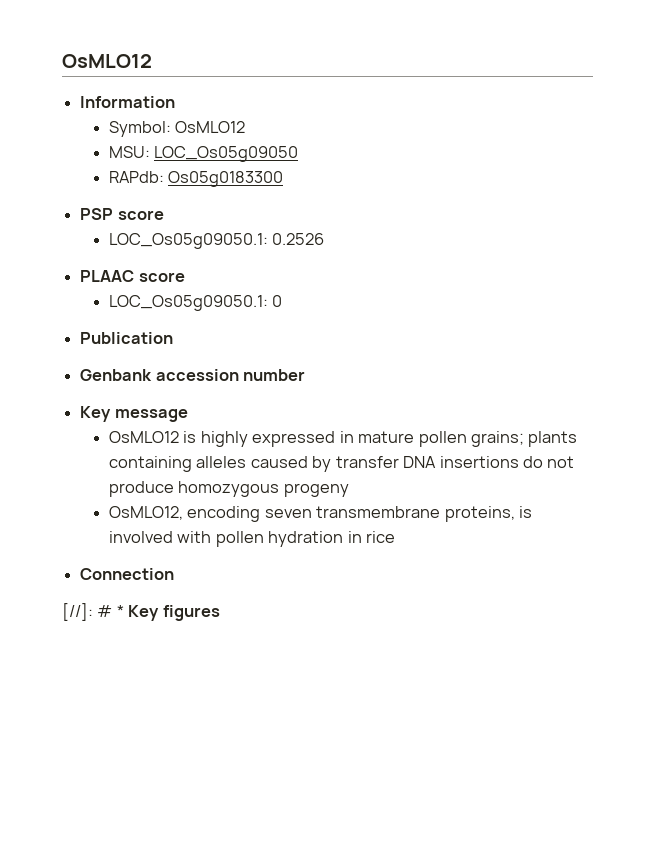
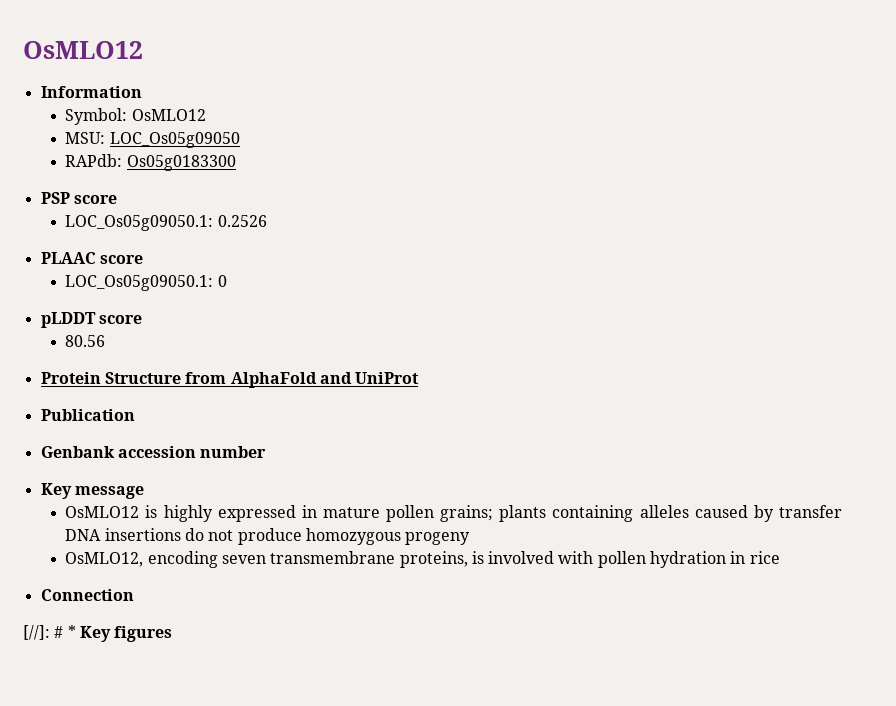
(283, 301) none -> [40,312,142,328] [65,335,106,347] [40,372,420,388] // pLDDT score // 80.56 // Protein Structure from AlphaFold and UniProt

